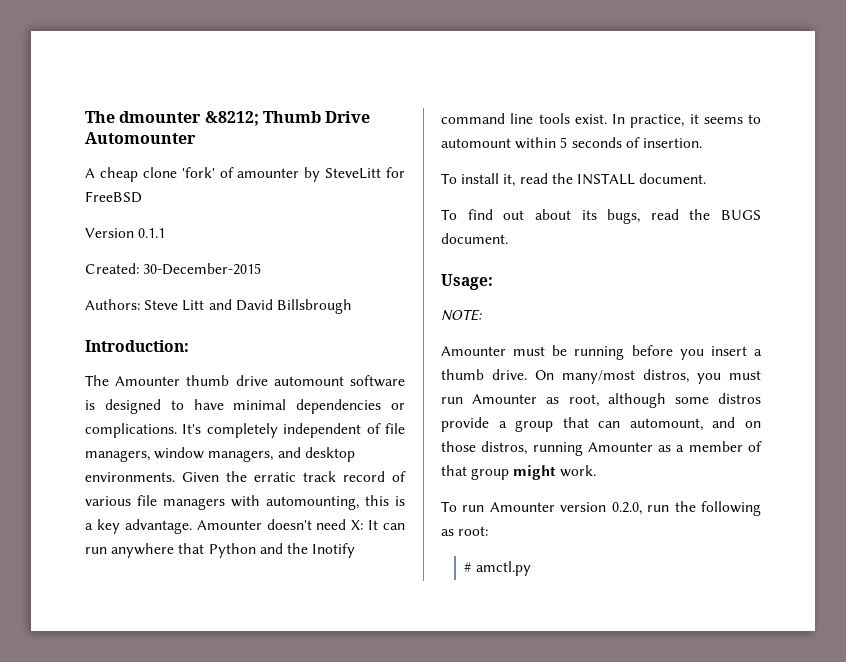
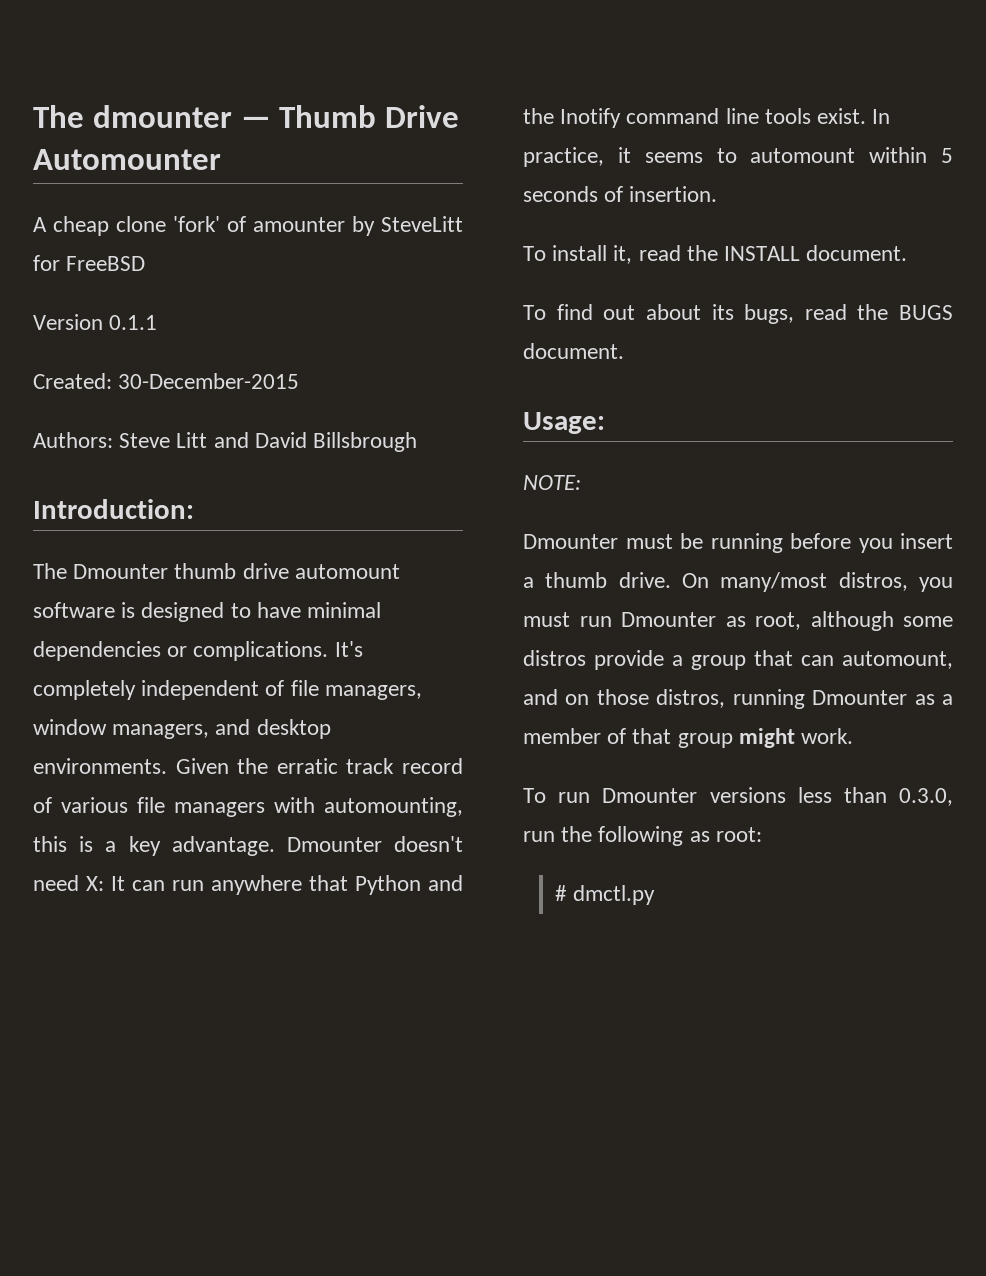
[204,111,259,126] &8212; -> [240,116,271,128] —
[115,376,181,386] Amounter -> [73,564,169,579] Dmounter
[196,520,262,530] Amounter -> [286,837,382,852] Dmounter
[441,346,506,356] Amounter -> [523,534,618,549] Dmounter
[472,394,538,404] Amounter -> [621,612,716,627] Dmounter
[587,442,653,452] Amounter -> [812,690,908,705] Dmounter
[489,502,642,515] Amounter version 0.2.0, -> [602,787,953,806] Dmounter versions less than 0.3.0,
[475,561,531,576] amctl.py -> [572,885,655,905] dmctl.py

